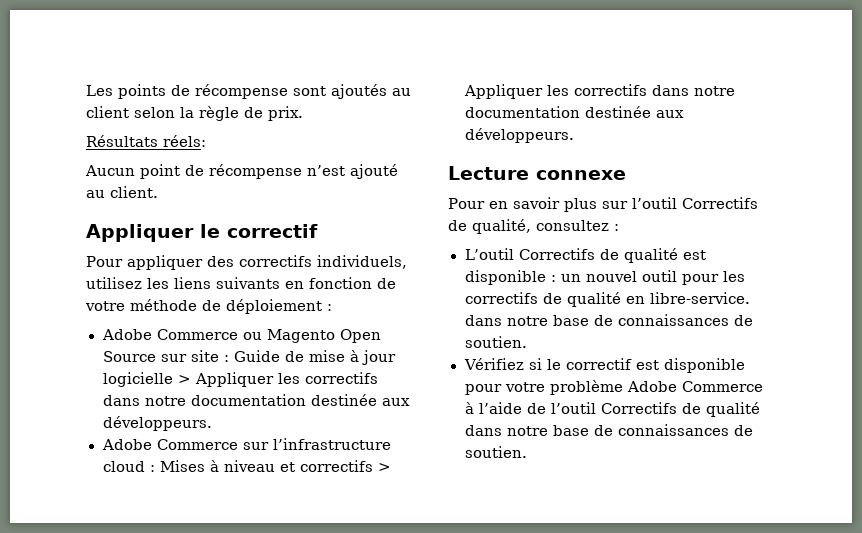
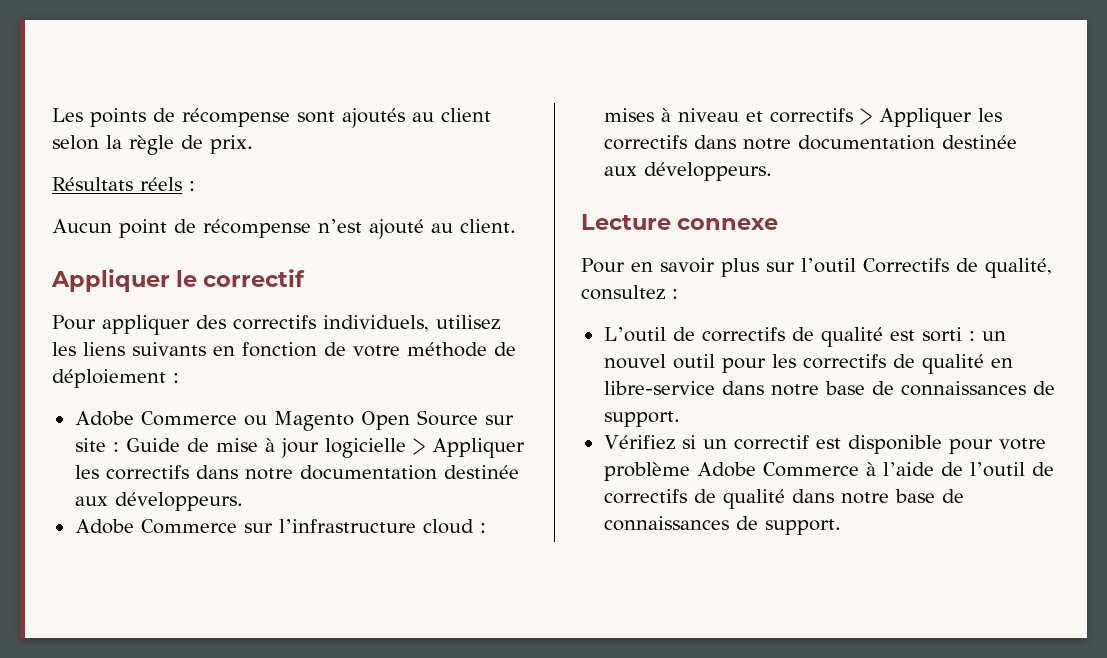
[163,135,206,147] réels: -> [140,177,195,191] réels :
[159,460,205,472] Mises -> [603,108,654,122] mises
[519,248,596,260] Correctifs -> [672,327,785,342] de correctifs
[464,270,546,285] disponible -> [921,327,962,342] sorti
[649,292,750,304] [464,314,753,326] [464,336,527,348] libre-service. dans notre base de connaissances de soutien. -> [603,381,1055,396] [603,411,680,427] libre-service dans notre base de connaissances de support.
[547,359,562,370] le -> [702,439,727,449] un
[600,402,677,414] Correctifs -> [1031,462,1054,476] [603,489,687,504] de correctifs
[464,446,527,458] soutien. -> [764,519,841,535] support.

